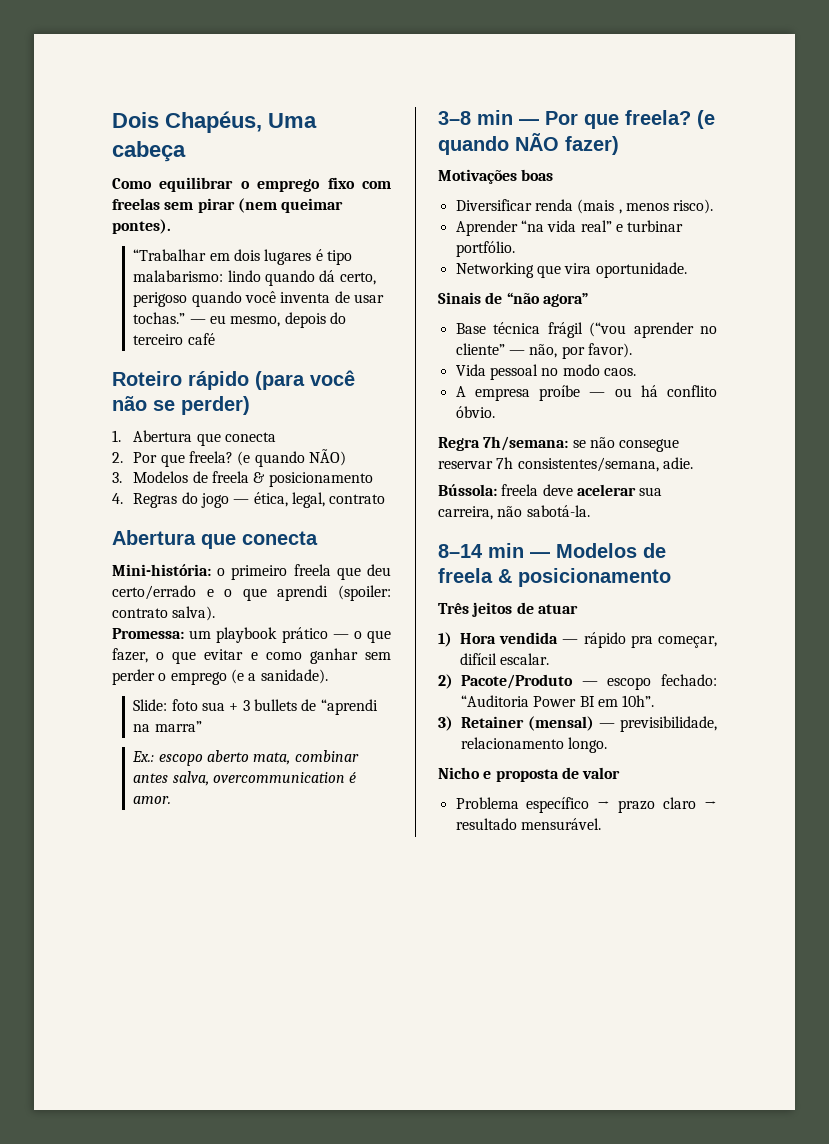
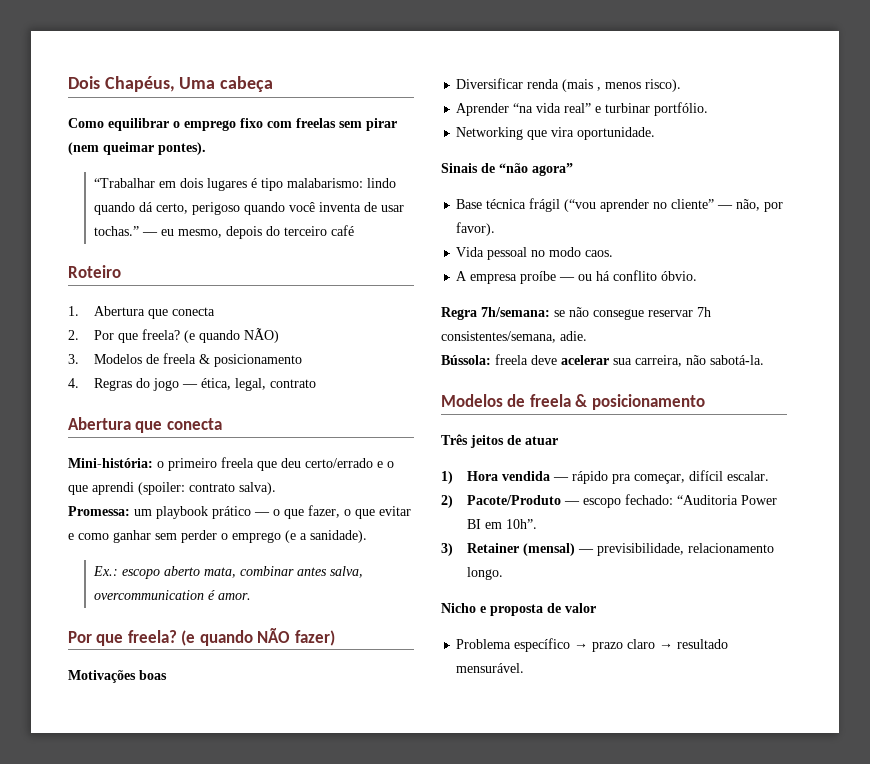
[188,370,355,390] [112,396,250,415] rápido (para você não se perder) -> (121, 271) none
[133,699,378,715] [133,721,202,732] // Slide: foto sua + 3 bullets de “aprendi na marra” -> (367, 536) none
[438,110,539,125] 3–8 min — -> (251, 596) none
[438,543,550,558] 8–14 min — -> (764, 360) none

